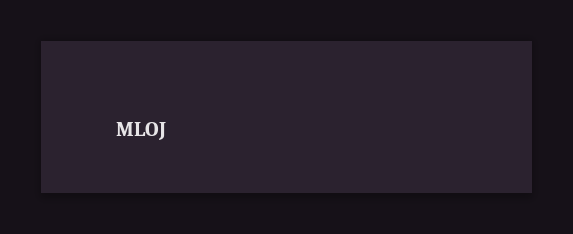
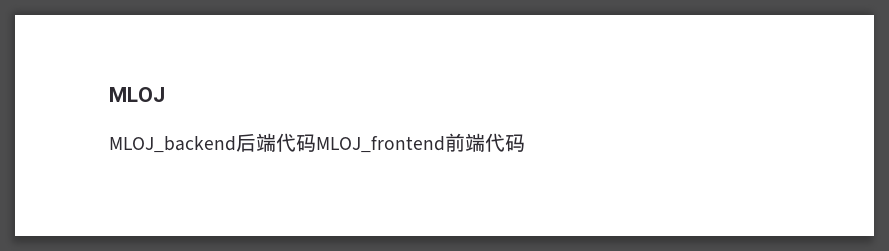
(166, 131) none -> [109,133,525,153] // MLOJ_backend后端代码MLOJ_frontend前端代码

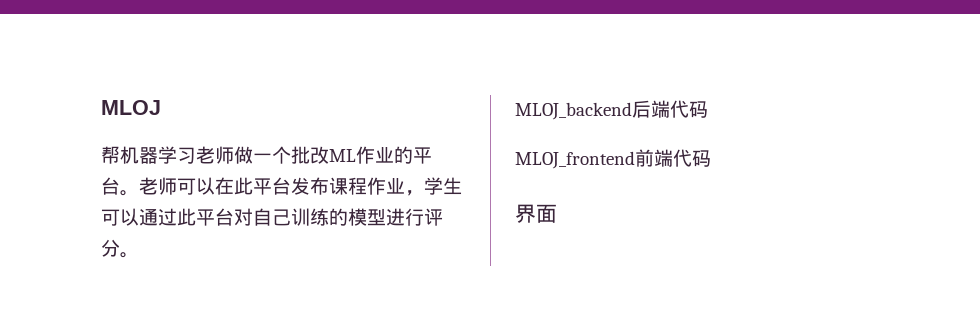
(165, 94) none -> [101,146,432,164] [101,177,462,196] [101,208,443,226] [101,239,139,258] // 帮机器学习老师做一个批改ML作业的平台。老师可以在此平台发布课程作业，学生可以通过此平台对自己训练的模型进行评分。
(316, 143) none -> (708, 109) //
(525, 143) none -> [515,204,557,223] // 界面

